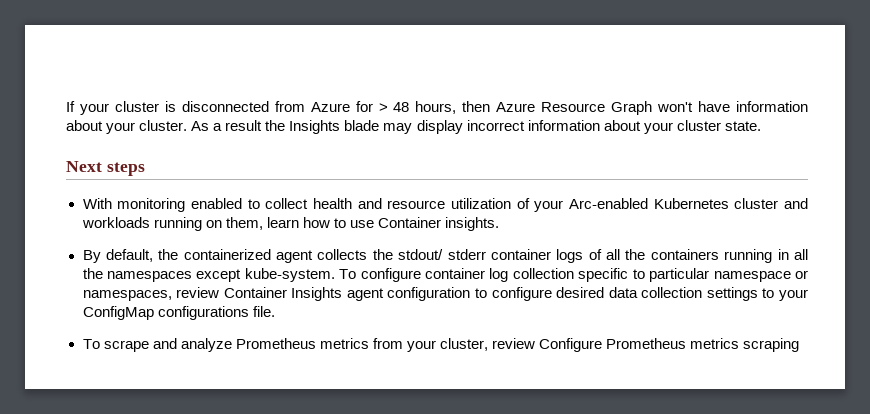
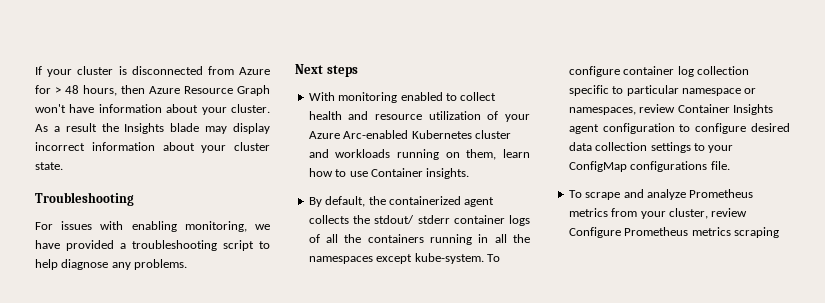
(761, 126) none -> [35,192,134,206] [35,221,270,232] [35,240,270,251] [35,259,188,270] // Troubleshooting // For issues with enabling monitoring, we have provided a troubleshooting script to help diagnose any problems.
(564, 206) none -> [308,131,340,139] Azure

